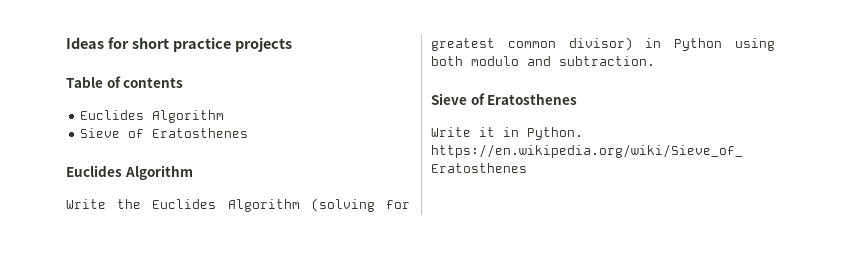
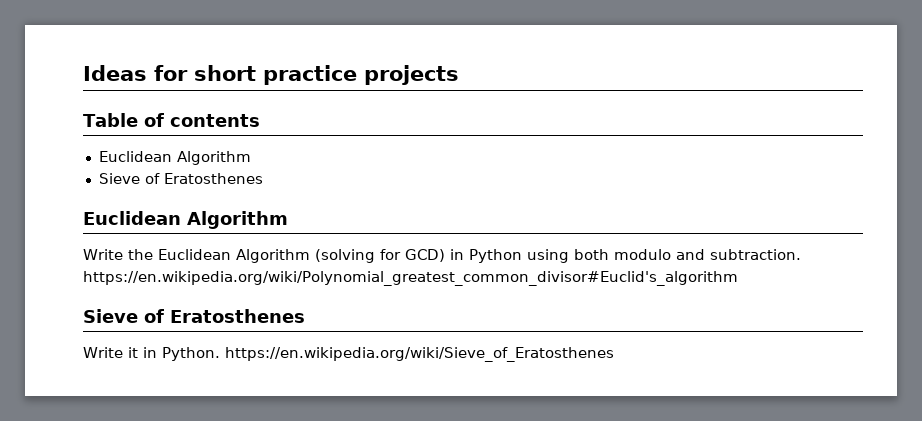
[80,110,145,120] Euclides -> [98,151,172,162] Euclidean
[66,165,122,177] Euclides -> [83,211,181,225] Euclidean
[152,199,217,209] Euclides -> [158,249,231,260] Euclidean
[431,37,633,51] greatest common divisor) -> [405,249,445,262] GCD)
(655, 61) none -> [83,271,738,286] https://en.wikipedia.org/wiki/Polynomial_greatest_common_divisor#Euclid's_algorithm

